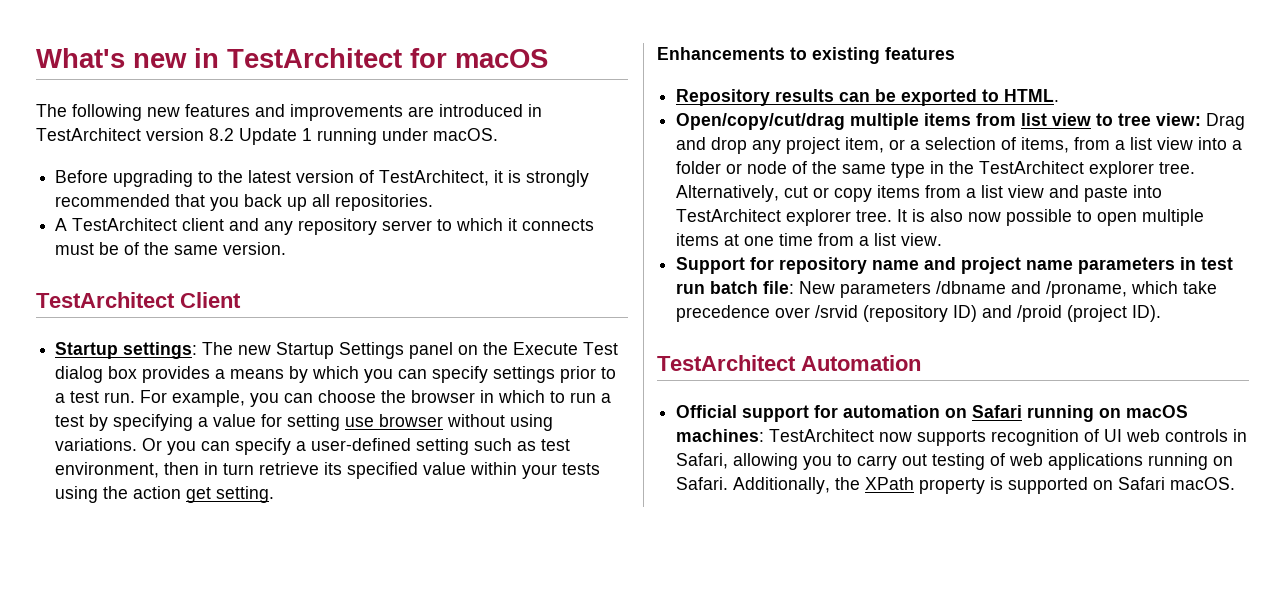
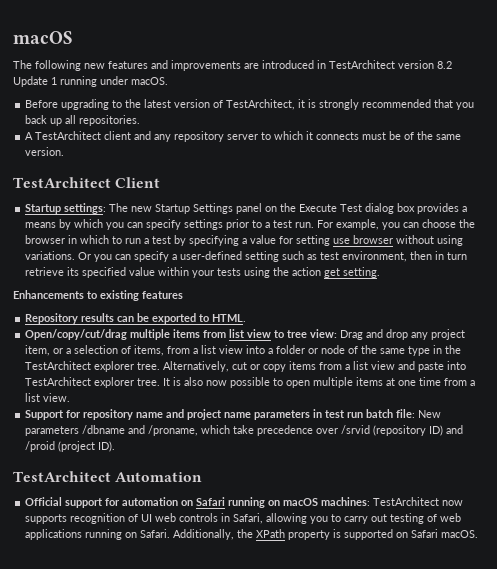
[36,48,447,68] What's new in TestArchitect for -> (13, 37) none

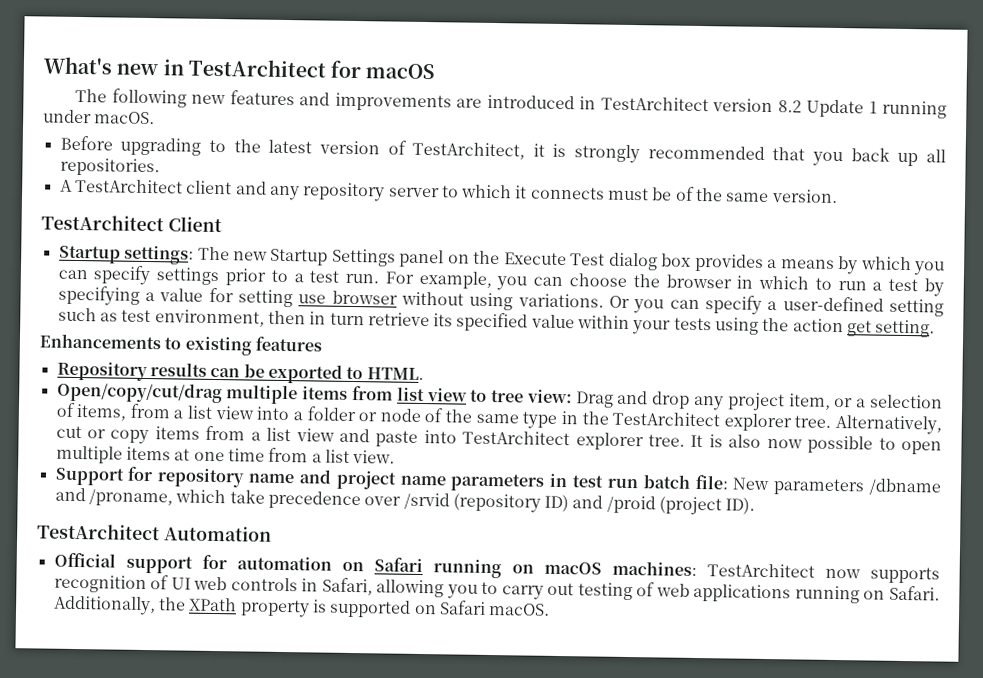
(13, 37) none -> [43,56,363,79] What's new in TestArchitect for

